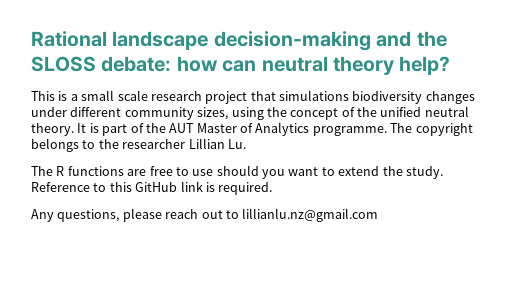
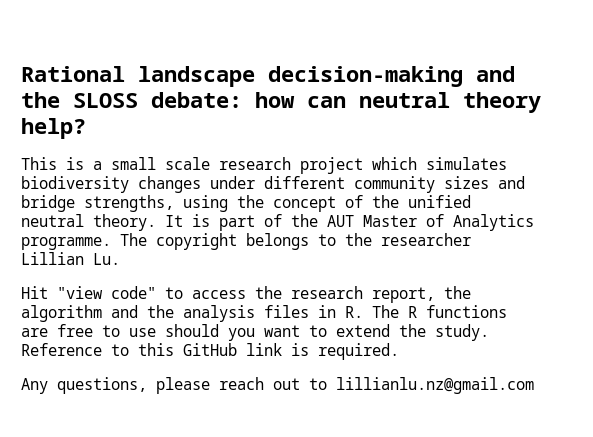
[250,90,349,101] that simulations -> [372,157,507,170] which simulates
[197,107,229,120] sizes, -> [444,176,525,189] [21,195,174,212] sizes and bridge strengths,
(246, 144) none -> [21,286,471,303] [21,305,363,322] Hit "view code" to access the research report, the algorithm and the analysis files in R.

